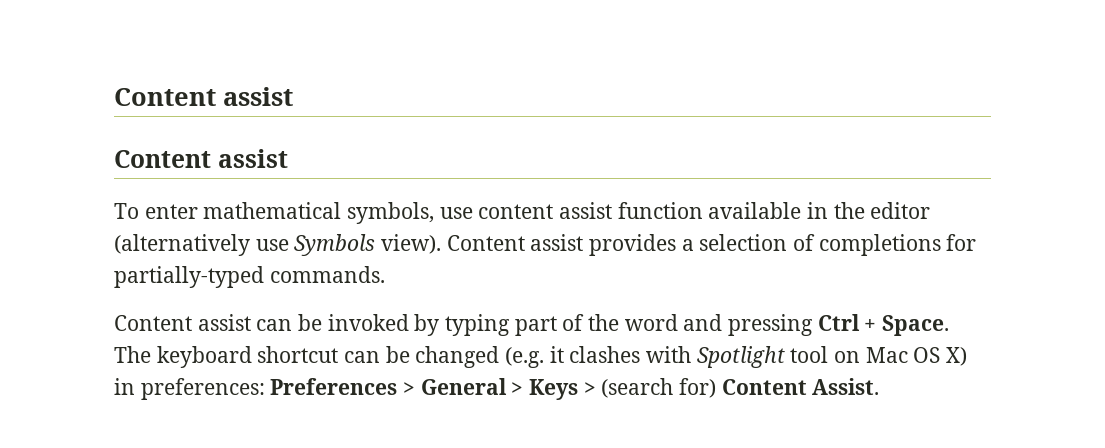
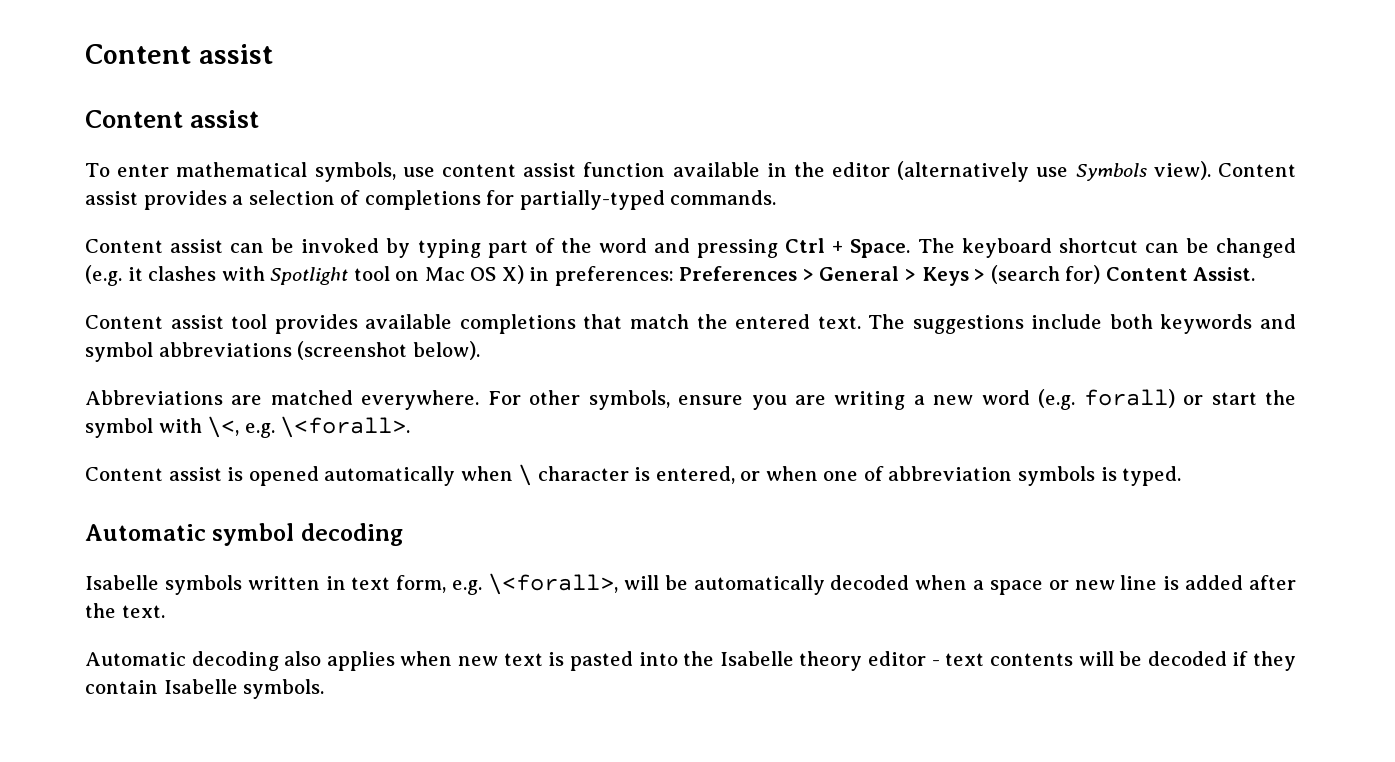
(880, 386) none -> [85,314,1296,334] [85,341,480,362] [85,389,1296,410] [85,416,411,438] [85,464,1182,486] [85,523,403,546] [85,573,1296,595] [85,603,165,618] [85,651,1297,671] [85,679,325,699] // Content assist tool provides available completions that match the entered text. The suggestions include both keywords and symbol abbreviations (screenshot below). // Abbreviations are matched everywhere. For other symbols, ensure you are writing a new word (e.g. forall) or start the symbol with \<, e.g. \<forall>. // Content assist is opened automatically when \ character is entered, or when one of abbreviation symbols is typed. // Automatic symbol decoding // Isabelle symbols written in text form, e.g. \<forall>, will be automatically decoded when a space or new line is added after the text. // Automatic decoding also applies when new text is pasted into the Isabelle theory editor - text contents will be decoded if they contain Isabelle symbols.

